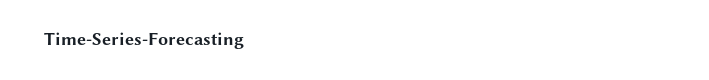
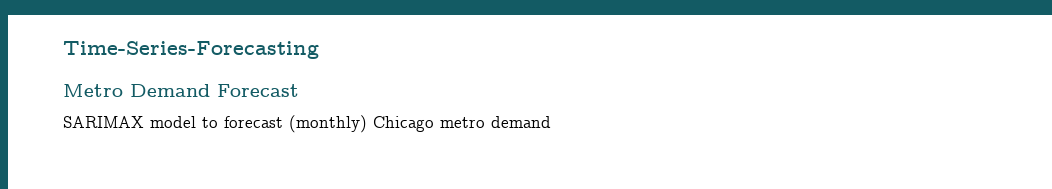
(244, 40) none -> [63,84,299,97] [63,115,551,133] // Metro Demand Forecast // SARIMAX model to forecast (monthly) Chicago metro demand

